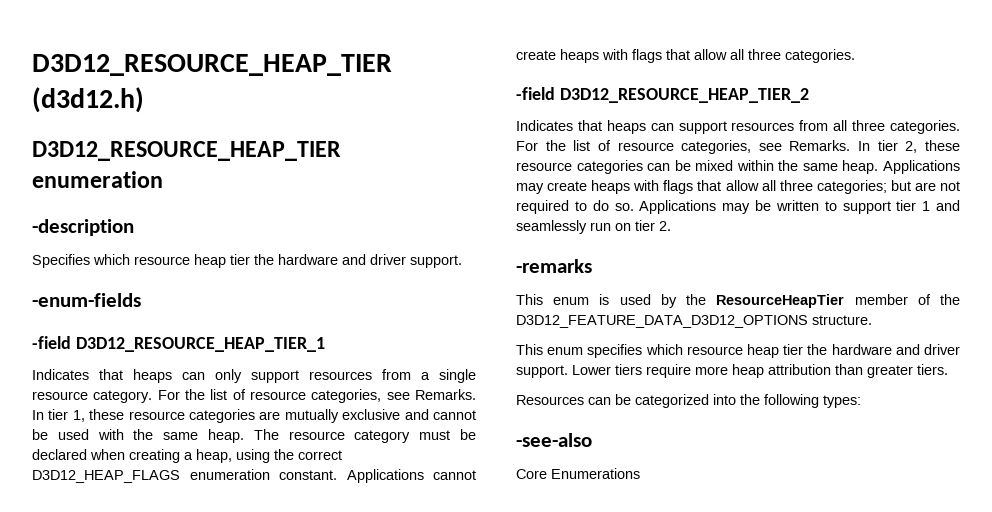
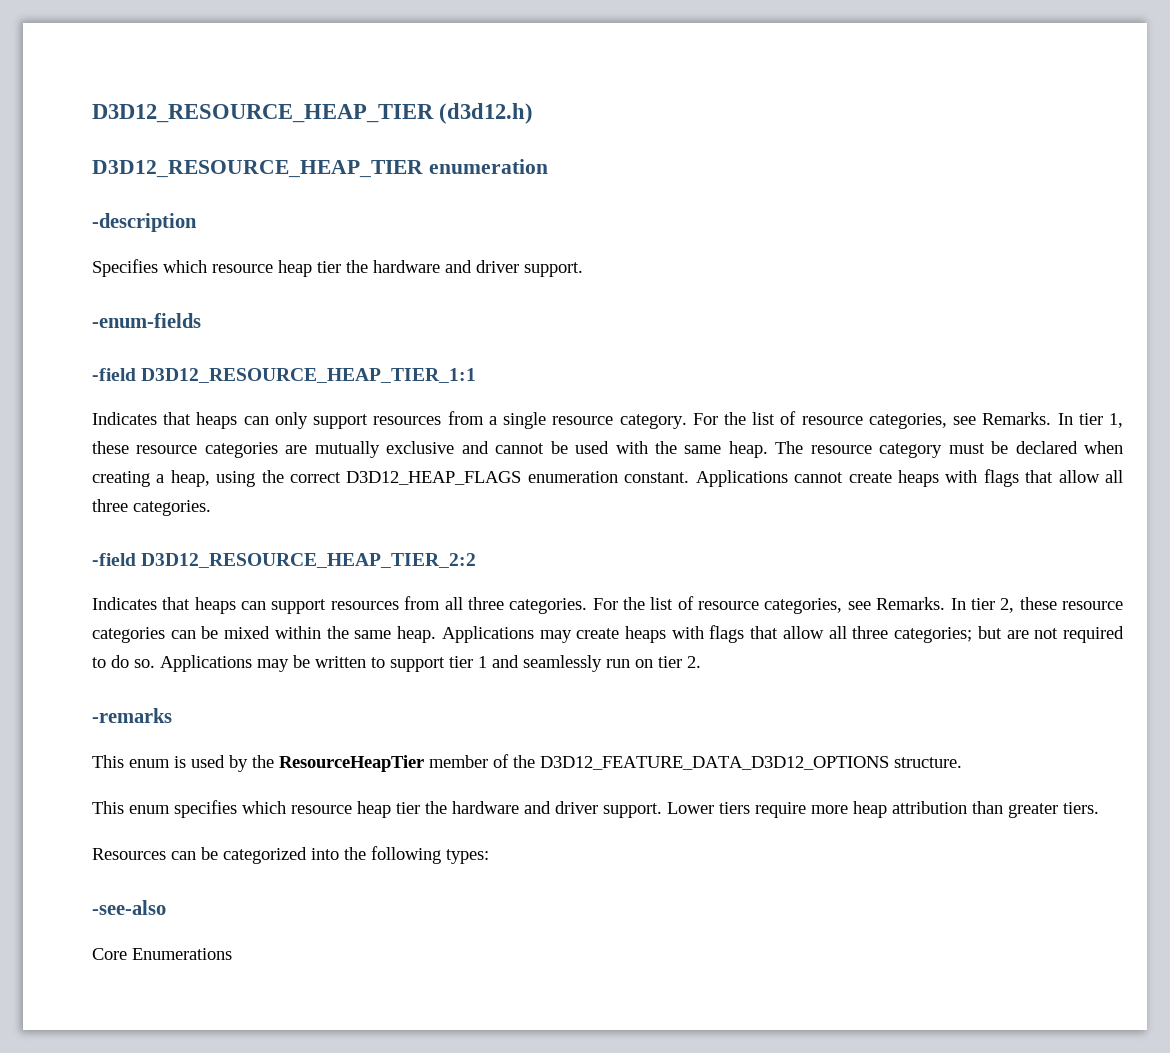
[75,337,325,352] D3D12_RESOURCE_HEAP_TIER_1 -> [141,368,477,383] D3D12_RESOURCE_HEAP_TIER_1:1
[559,88,809,103] D3D12_RESOURCE_HEAP_TIER_2 -> [141,553,477,568] D3D12_RESOURCE_HEAP_TIER_2:2

